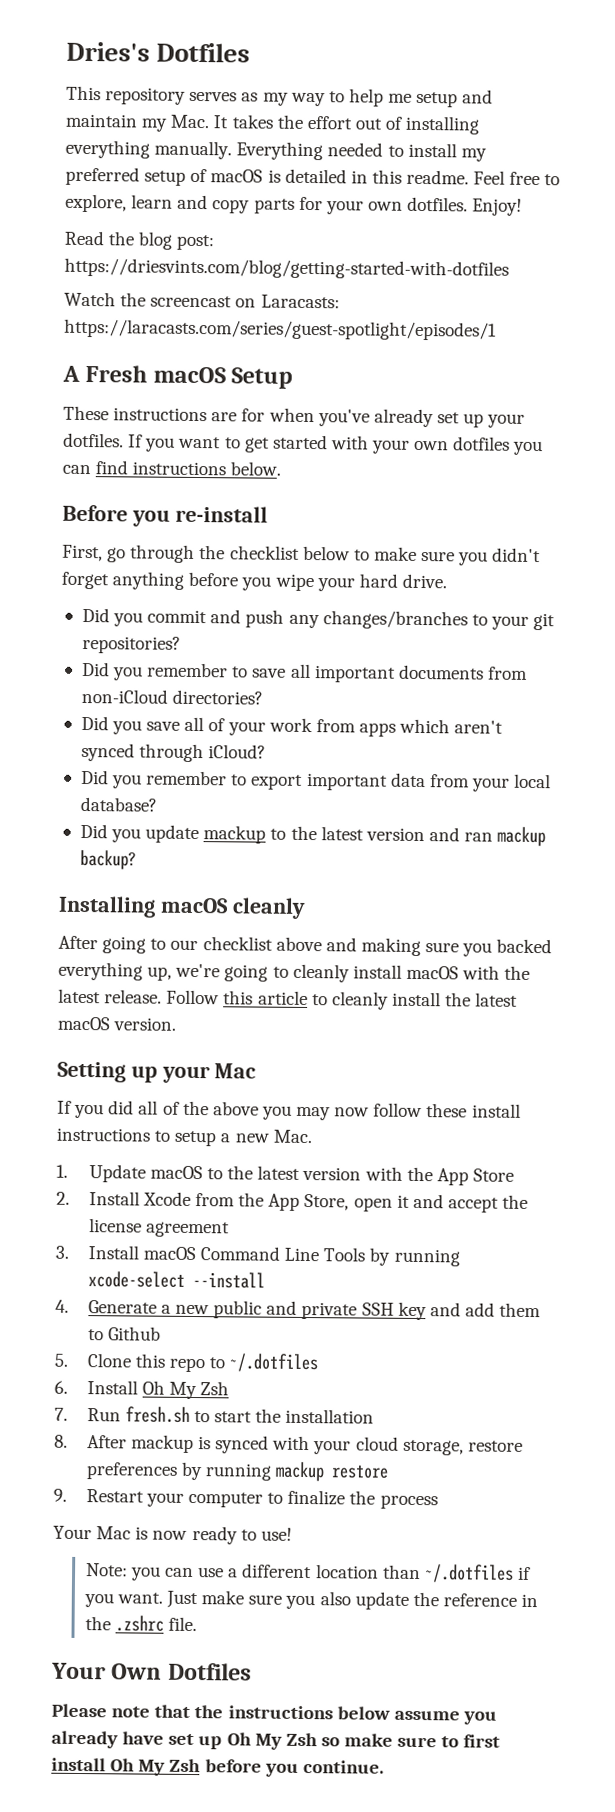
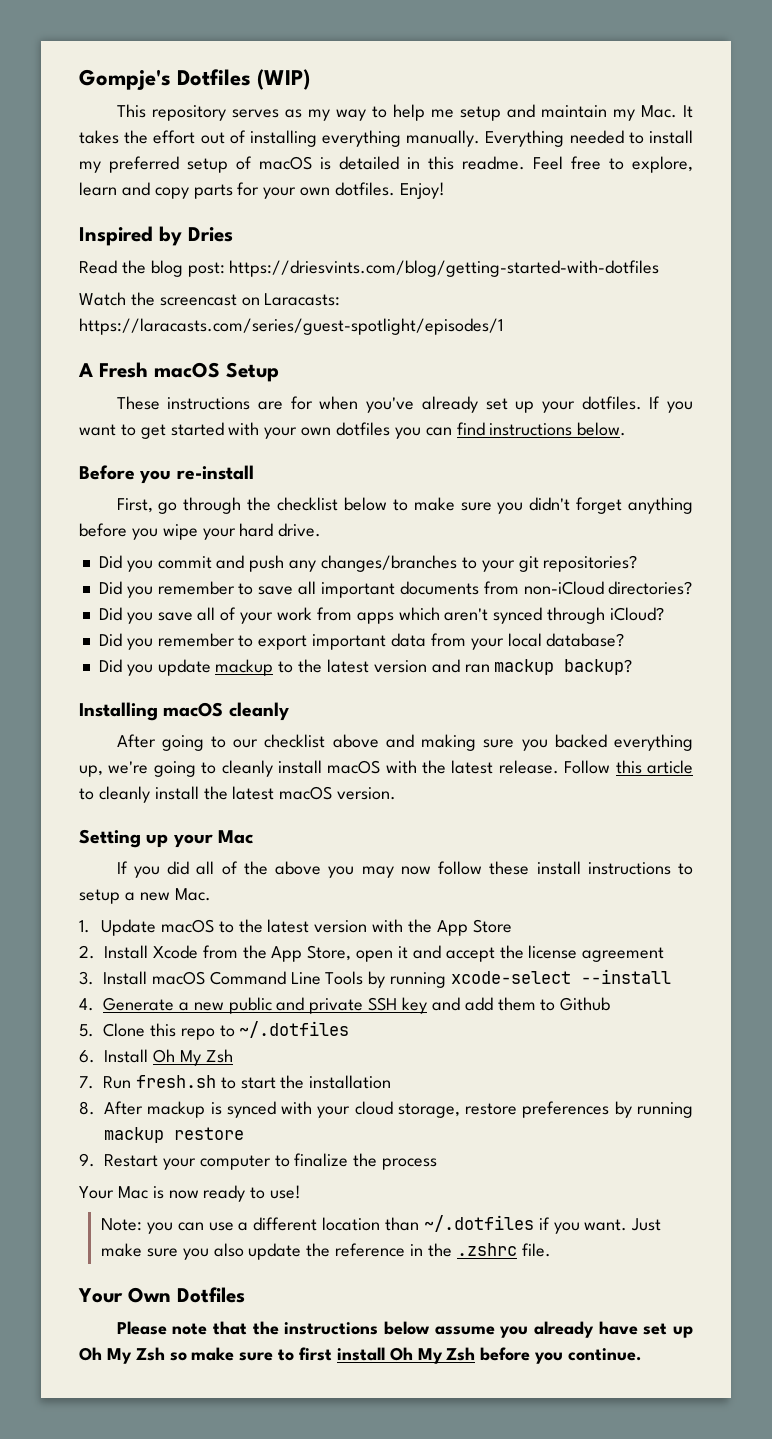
[66,41,251,63] Dries's Dotfiles -> [79,69,311,90] Gompje's Dotfiles (WIP)
(523, 207) none -> [79,226,233,246] // Inspired by Dries

